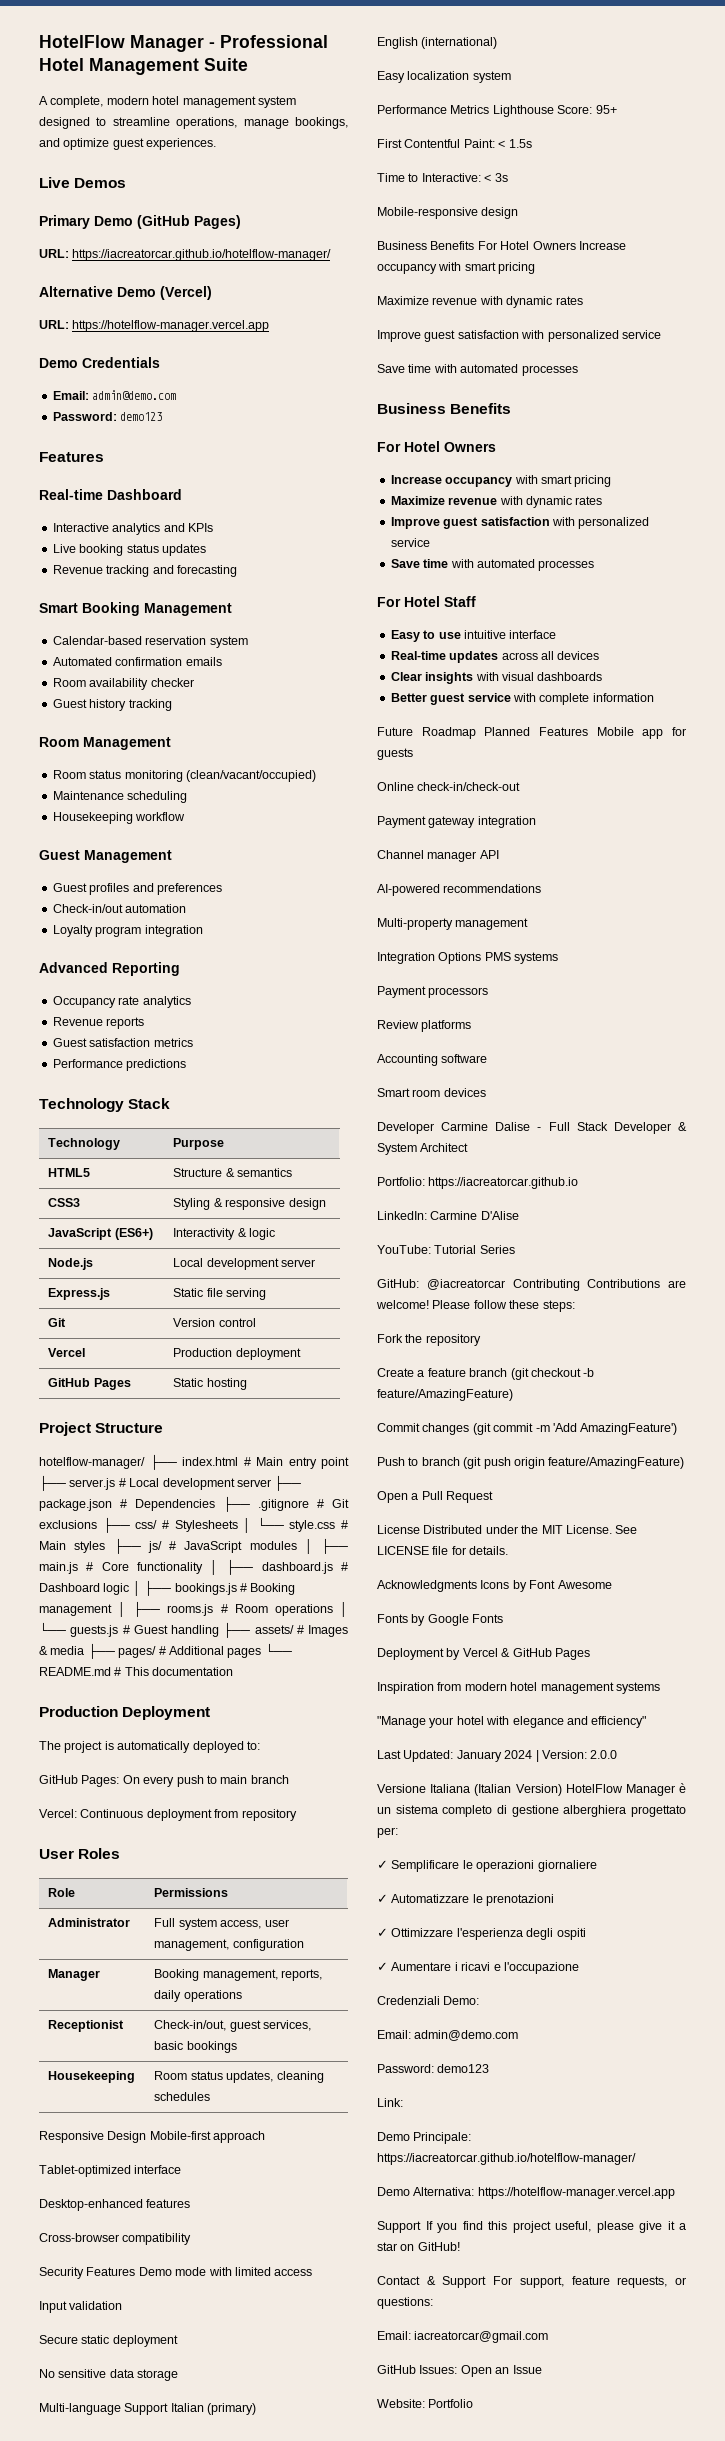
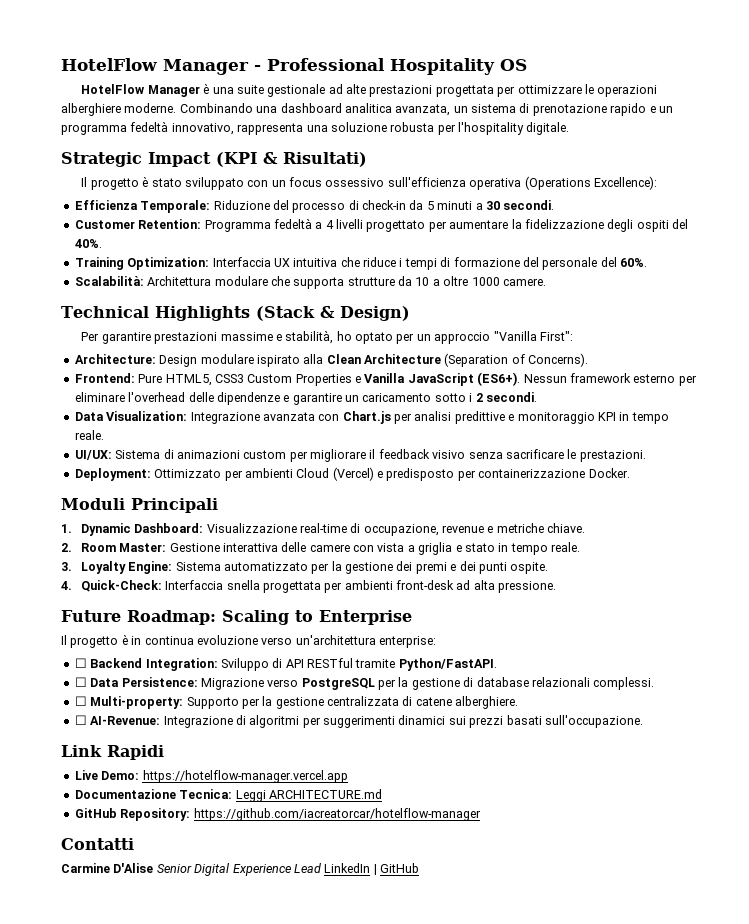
[39,58,248,75] [39,96,296,108] [39,117,348,129] [39,138,217,150] [39,177,127,188] [39,215,241,229] [39,249,332,261] [39,286,212,300] [39,320,270,332] [39,357,160,368] [52,390,177,400] [52,412,163,421] [39,452,104,462] [39,489,182,500] [52,523,213,535] [52,544,206,556] [52,565,237,577] [39,602,232,616] [52,636,248,648] [52,657,222,666] [52,678,194,690] [52,699,172,711] [39,737,171,750] [52,770,316,782] [52,791,188,803] [52,812,186,824] [39,850,172,863] [52,883,222,895] [52,904,187,913] [52,925,203,937] [39,962,180,976] [52,996,191,1008] [52,1017,145,1029] [52,1038,193,1047] [52,1059,187,1071] [39,1098,171,1112] [48,1138,121,1150] [173,1138,225,1150] [48,1168,91,1177] [173,1168,293,1177] [48,1198,81,1207] [173,1198,326,1210] [48,1228,153,1240] [173,1228,276,1240] [48,1258,94,1270] [173,1258,316,1270] [48,1288,111,1300] [173,1288,267,1300] [48,1318,67,1327] [173,1318,256,1327] [48,1348,86,1357] [173,1348,301,1360] [48,1378,131,1390] [173,1378,247,1390] [39,1422,164,1436] [39,1454,349,1470] [39,1475,302,1491] [39,1496,349,1512] [39,1517,348,1533] [39,1538,348,1554] [39,1559,348,1575] [39,1580,296,1596] [39,1601,348,1617] [39,1622,348,1638] [39,1643,292,1659] [39,1667,234,1676] [39,1706,211,1720] [39,1741,260,1753] [39,1775,289,1787] [39,1809,297,1821] [39,1848,121,1859] [48,1888,76,1897] [154,1888,229,1897] [48,1918,131,1927] [154,1918,289,1930] [154,1939,304,1951] [48,1969,101,1981] [154,1969,323,1981] [154,1990,242,2002] [48,2020,125,2032] [154,2020,312,2032] [154,2041,237,2053] [48,2071,136,2083] [154,2071,324,2083] [154,2092,211,2101] [39,2131,266,2143] [39,2165,182,2177] [39,2199,191,2211] [39,2233,192,2245] [39,2267,313,2279] [39,2301,123,2313] [39,2335,178,2347] [39,2369,179,2381] [39,2403,257,2415] [377,37,498,49] [377,71,511,83] [377,105,617,117] [377,139,532,148] [377,173,508,182] [377,207,519,219] [377,241,626,250] [377,262,536,274] [377,296,583,308] [377,330,661,342] [377,364,578,376] [377,403,512,414] [377,441,496,452] [390,475,612,487] [390,496,603,508] [390,517,650,529] [390,538,430,547] [390,559,595,571] [377,596,476,607] [390,630,557,642] [390,651,600,663] [390,672,603,684] [390,693,654,705] [377,727,686,739] [377,748,413,760] [377,782,521,791] [377,816,536,828] [377,850,499,862] [377,884,542,896] [377,918,529,930] [377,952,559,964] [377,986,489,998] [377,1020,472,1032] [377,1054,488,1066] [377,1088,486,1097] [377,1122,687,1134] [377,1143,469,1155] [377,1177,579,1189] [377,1211,519,1220] [377,1245,515,1254] [377,1279,686,1291] [376,1300,575,1312] [377,1334,481,1346] [377,1368,595,1380] [377,1389,513,1401] [377,1423,678,1435] [377,1457,685,1469] [377,1491,494,1503] [377,1525,638,1534] [377,1546,509,1555] [377,1580,612,1592] [377,1614,504,1626] [377,1648,590,1660] [377,1682,660,1694] [377,1716,647,1728] [377,1750,618,1762] [377,1783,686,1796] [377,1805,686,1817] [377,1827,398,1838] [377,1860,597,1872] [377,1894,555,1906] [377,1928,586,1940] [377,1962,579,1974] [377,1996,480,2005] [377,2030,519,2041] [377,2064,490,2073] [377,2098,403,2107] [377,2132,472,2144] [377,2153,636,2165] [377,2187,675,2199] [377,2221,686,2233] [377,2242,460,2251] [377,2276,686,2288] [377,2297,433,2309] [377,2331,549,2343] [377,2365,542,2377] [377,2399,474,2408] Hotel Management Suite // A complete, modern hotel management system designed to streamline operations, manage bookings, and optimize guest experiences. // Live Demos // Primary Demo (GitHub Pages) // URL: https://iacreatorcar.github.io/hotelflow-manager/ // Alternative Demo (Vercel) // URL: https://hotelflow-manager.vercel.app // Demo Credentials // Email: admin@demo.com // Password: demo123 // Features // Real-time Dashboard // Interactive analytics and KPIs // Live booking status updates // Revenue tracking and forecasting // Smart Booking Management // Calendar-based reservation system // Automated confirmation emails // Room availability checker // Guest history tracking // Room Management // Room status monitoring (clean/vacant/occupied) // Maintenance scheduling // Housekeeping workflow // Guest Management // Guest profiles and preferences // Check-in/out automation // Loyalty program integration // Advanced Reporting // Occupancy rate analytics // Revenue reports // Guest satisfaction metrics // Performance predictions // Technology Stack // Technology | Purpose // HTML5 | Structure & semantics // CSS3 | Styling & responsive design // JavaScript (ES6+) | Interactivity & logic // Node.js | Local development server // Express.js | Static file serving // Git | Version control // Vercel | Production deployment // GitHub Pages | Static hosting // Project Structure // hotelflow-manager/ ├── index.html # Main entry point ├── server.js # Local development server ├── package.json # Dependencies ├── .gitignore # Git exclusions ├── css/ # Stylesheets │ └── style.css # Main styles ├── js/ # JavaScript modules │ ├── main.js # Core functionality │ ├── dashboard.js # Dashboard logic │ ├── bookings.js # Booking management │ ├── rooms.js # Room operations │ └── guests.js # Guest handling ├── assets/ # Images & media ├── pages/ # Additional pages └── README.md # This documentation // Production Deployment // The project is automatically deployed to: // GitHub Pages: On every push to main branch // Vercel: Continuous deployment from repository // User Roles // Role | Permissions // Administrator | Full system access, user management, configuration // Manager | Booking management, reports, daily operations // Receptionist | Check-in/out, guest services, basic bookings // Housekeeping | Room status updates, cleaning schedules // Responsive Design Mobile-first approach // Tablet-optimized interface // Desktop-enhanced features // Cross-browser compatibility // Security Features Demo mode with limited access // Input validation // Secure static deployment // No sensitive data storage // Multi-language Support Italian (primary) // English (international) // Easy localization system // Performance Metrics Lighthouse Score: 95+ // First Contentful Paint: < 1.5s // Time to Interactive: < 3s // Mobile-responsive design // Business Benefits For Hotel Owners Increase occupancy with smart pricing // Maximize revenue with dynamic rates // Improve guest satisfaction with personalized service // Save time with automated processes // Business Benefits // For Hotel Owners // Increase occupancy with smart pricing // Maximize revenue with dynamic rates // Improve guest satisfaction with personalized service // Save time with automated processes // For Hotel Staff // Easy to use intuitive interface // Real-time updates across all devices // Clear insights with visual dashboards // Better guest service with complete information // Future Roadmap Planned Features Mobile app for guests // Online check-in/check-out // Payment gateway integration // Channel manager API // AI-powered recommendations // Multi-property management // Integration Options PMS systems // Payment processors // Review platforms // Accounting software // Smart room devices // Developer Carmine Dalise - Full Stack Developer & System Architect // Portfolio: https://iacreatorcar.github.io // LinkedIn: Carmine D'Alise // YouTube: Tutorial Series // GitHub: @iacreatorcar Contributing Contributions are welcome! Please follow these steps: // Fork the repository // Create a feature branch (git checkout -b feature/AmazingFeature) // Commit changes (git commit -m 'Add AmazingFeature') // Push to branch (git push origin feature/AmazingFeature) // Open a Pull Request // License Distributed under the MIT License. See LICENSE file for details. // Acknowledgments Icons by Font Awesome // Fonts by Google Fonts // Deployment by Vercel & GitHub Pages // Inspiration from modern hotel management systems // "Manage your hotel with elegance and efficiency" // Last Updated: January 2024 | Version: 2.0.0 // Versione Italiana (Italian Version) HotelFlow Manager è un sistema completo di gestione alberghiera progettato per: // ✓ Semplificare le operazioni giornaliere // ✓ Automatizzare le prenotazioni // ✓ Ottimizzare l'esperienza degli ospiti // ✓ Aumentare i ricavi e l'occupazione // Credenziali Demo: // Email: admin@demo.com // Password: demo123 // Link: // Demo Principale: https://iacreatorcar.github.io/hotelflow-manager/ // Demo Alternativa: https://hotelflow-manager.vercel.app // Support If you find this project useful, please give it a star on GitHub! // Contact & Support For support, feature requests, or questions: // Email: iacreatorcar@gmail.com // GitHub Issues: Open an Issue // Website: Portfolio -> [390,58,527,75] [81,83,658,97] [61,103,673,116] [61,121,570,135] [61,152,367,167] [81,176,657,190] [74,200,555,213] [74,218,688,232] [74,239,102,248] [74,257,647,270] [74,276,546,289] [61,306,410,321] [81,330,573,344] [74,353,589,367] [74,372,697,386] [74,392,537,405] [74,411,669,424] [74,430,104,440] [74,449,646,462] [74,467,630,481] [61,498,218,513] [61,523,586,536] [61,542,581,555] [61,561,549,574] [61,580,557,593] [61,610,412,625] [61,634,436,648] [74,658,497,671] [74,677,655,690] [74,696,519,709] [74,715,643,728] [61,745,164,760] [74,770,348,783] [74,789,382,802] [74,808,481,821] [61,838,134,850] [61,863,419,876] Hospitality OS // HotelFlow Manager è una suite gestionale ad alte prestazioni progettata per ottimizzare le operazioni alberghiere moderne. Combinando una dashboard analitica avanzata, un sistema di prenotazione rapido e un programma fedeltà innovativo, rappresenta una soluzione robusta per l'hospitality digitale. // Strategic Impact (KPI & Risultati) // Il progetto è stato sviluppato con un focus ossessivo sull'efficienza operativa (Operations Excellence): // Efficienza Temporale: Riduzione del processo di check-in da 5 minuti a 30 secondi. // Customer Retention: Programma fedeltà a 4 livelli progettato per aumentare la fidelizzazione degli ospiti del 40%. // Training Optimization: Interfaccia UX intuitiva che riduce i tempi di formazione del personale del 60%. // Scalabilità: Architettura modulare che supporta strutture da 10 a oltre 1000 camere. // Technical Highlights (Stack & Design) // Per garantire prestazioni massime e stabilità, ho optato per un approccio "Vanilla First": // Architecture: Design modulare ispirato alla Clean Architecture (Separation of Concerns). // Frontend: Pure HTML5, CSS3 Custom Properties e Vanilla JavaScript (ES6+). Nessun framework esterno per eliminare l'overhead delle dipendenze e garantire un caricamento sotto i 2 secondi. // Data Visualization: Integrazione avanzata con Chart.js per analisi predittive e monitoraggio KPI in tempo reale. // UI/UX: Sistema di animazioni custom per migliorare il feedback visivo senza sacrificare le prestazioni. // Deployment: Ottimizzato per ambienti Cloud (Vercel) e predisposto per containerizzazione Docker. // Moduli Principali // 1. Dynamic Dashboard: Visualizzazione real-time di occupazione, revenue e metriche chiave. // 2. Room Master: Gestione interattiva delle camere con vista a griglia e stato in tempo reale. // 3. Loyalty Engine: Sistema automatizzato per la gestione dei premi e dei punti ospite. // 4. Quick-Check: Interfaccia snella progettata per ambienti front-desk ad alta pressione. // Future Roadmap: Scaling to Enterprise // Il progetto è in continua evoluzione verso un'architettura enterprise: // ☐ Backend Integration: Sviluppo di API RESTful tramite Python/FastAPI. // ☐ Data Persistence: Migrazione verso PostgreSQL per la gestione di database relazionali complessi. // ☐ Multi-property: Supporto per la gestione centralizzata di catene alberghiere. // ☐ AI-Revenue: Integrazione di algoritmi per suggerimenti dinamici sui prezzi basati sull'occupazione. // Link Rapidi // Live Demo: https://hotelflow-manager.vercel.app // Documentazione Tecnica: Leggi ARCHITECTURE.md // GitHub Repository: https://github.com/iacreatorcar/hotelflow-manager // Contatti // Carmine D'Alise Senior Digital Experience Lead LinkedIn | GitHub

